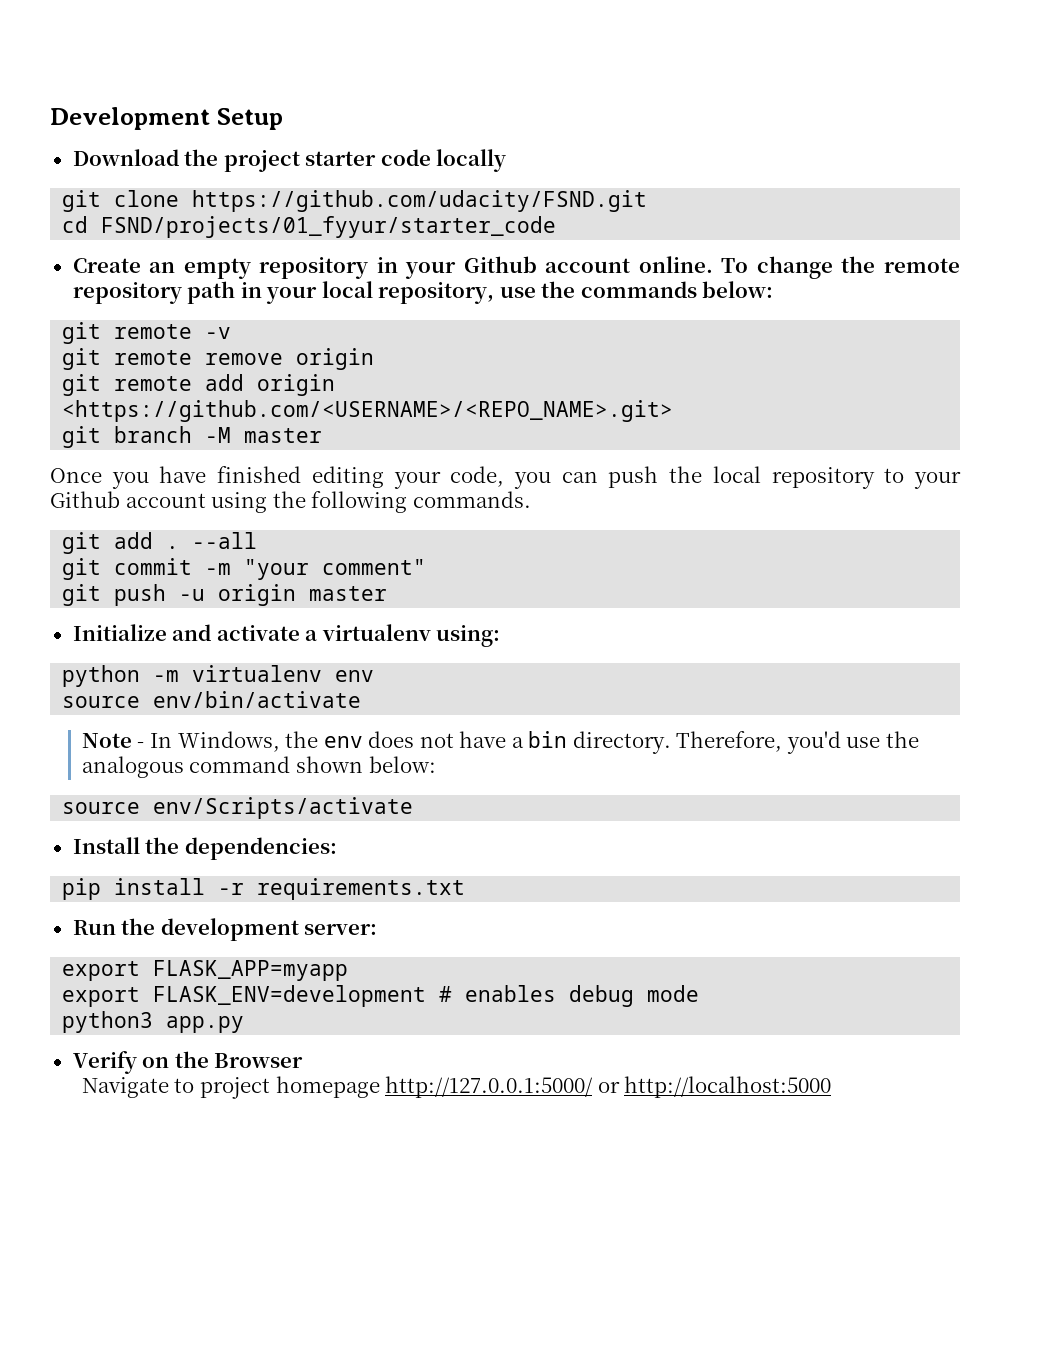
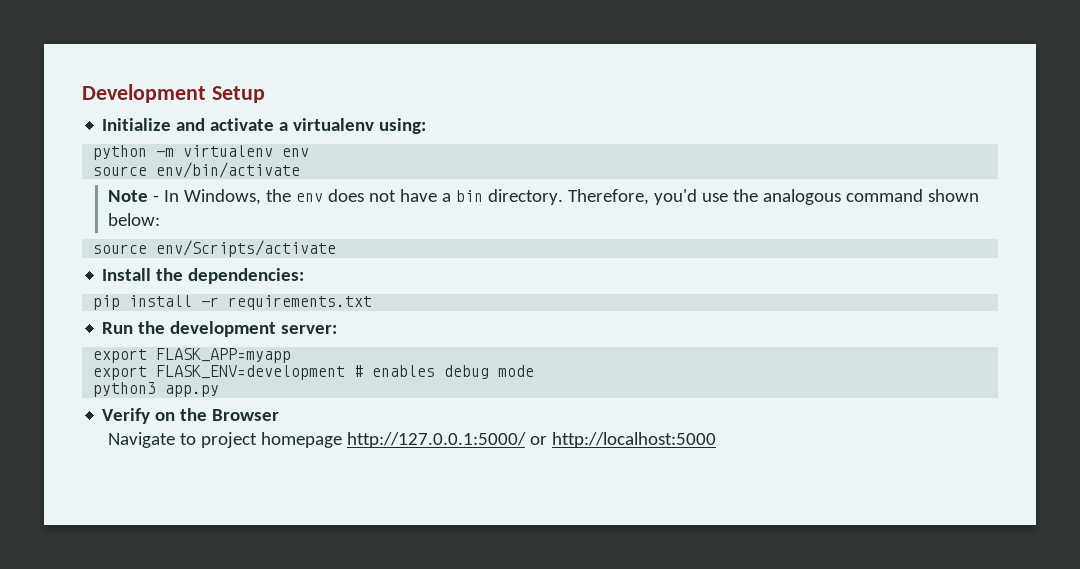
[72,149,507,172] [62,190,648,212] [62,216,557,238] [72,256,961,279] [72,281,774,304] [62,322,232,344] [62,348,375,370] [62,374,336,396] [62,400,674,422] [62,426,323,448] [50,466,961,489] [50,491,531,513] [62,532,258,554] [62,558,427,580] [62,584,388,606] // Download the project starter code locally // git clone https://github.com/udacity/FSND.git // cd FSND/projects/01_fyyur/starter_code // Create an empty repository in your Github account online. To change the remote repository path in your local repository, use the commands below: // git remote -v // git remote remove origin // git remote add origin <https://github.com/<USERNAME>/<REPO_NAME>.git> // git branch -M master // Once you have finished editing your code, you can push the local repository to your Github account using the following commands. // git add . --all // git commit -m "your comment" // git push -u origin master -> (265, 94) none

